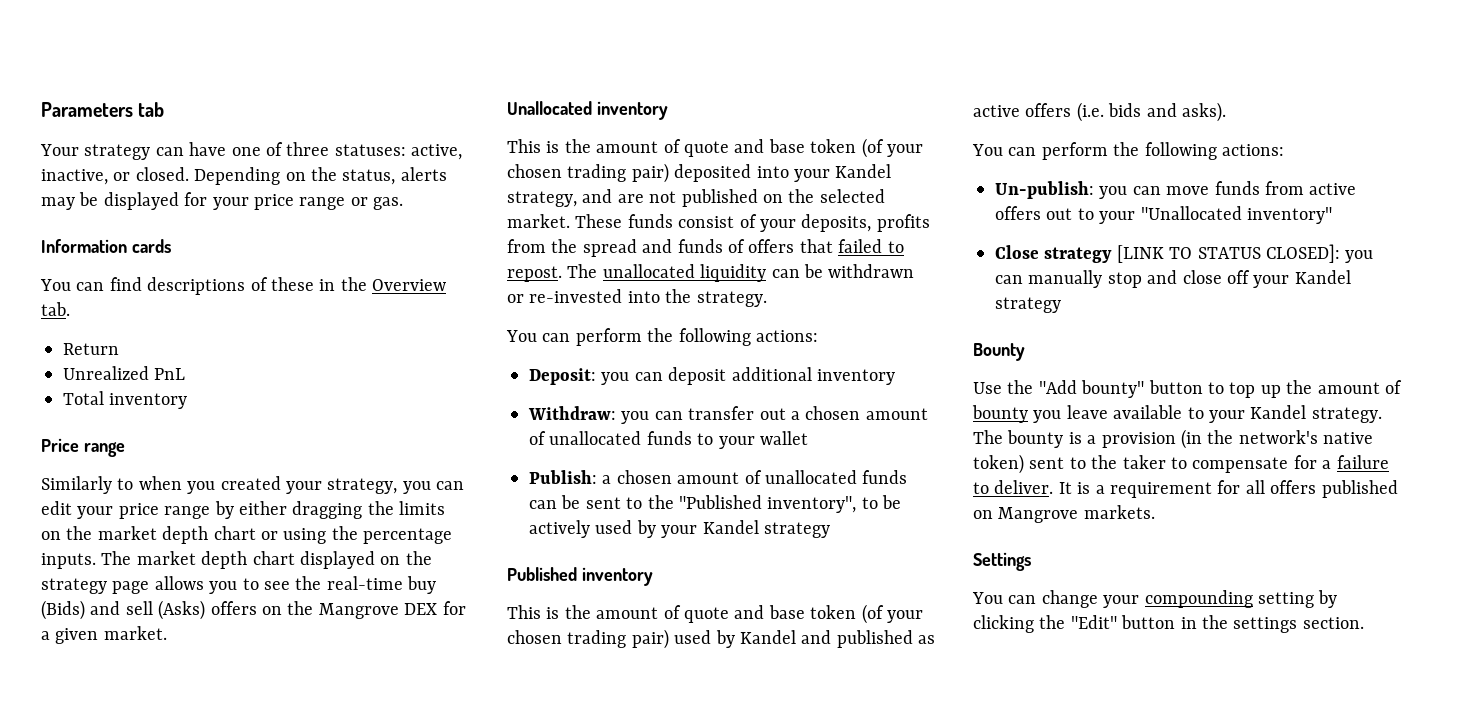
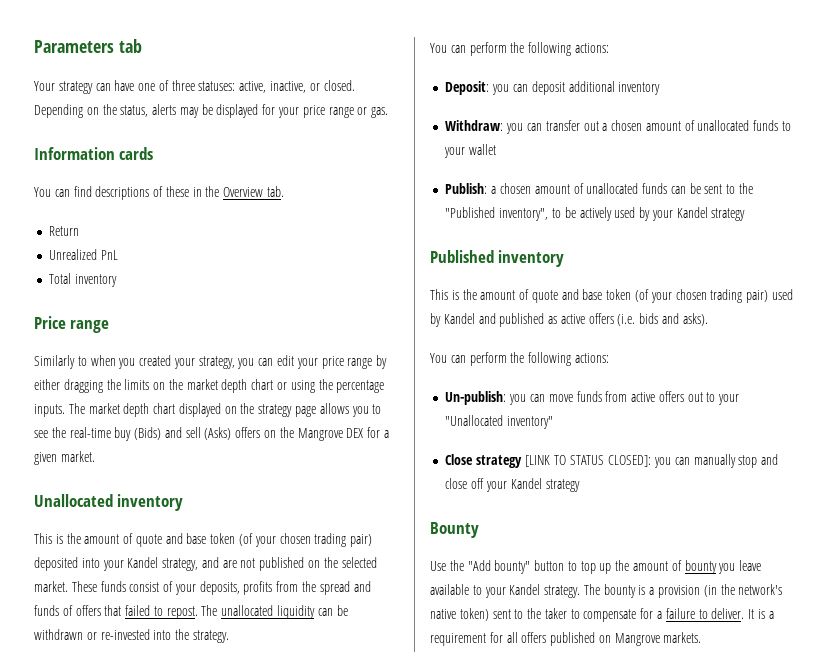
[973,552,1031,571] [972,590,1338,608] [973,615,1364,633] // Settings // You can change your compounding setting by clicking the "Edit" button in the settings section. -> (702, 637) none

